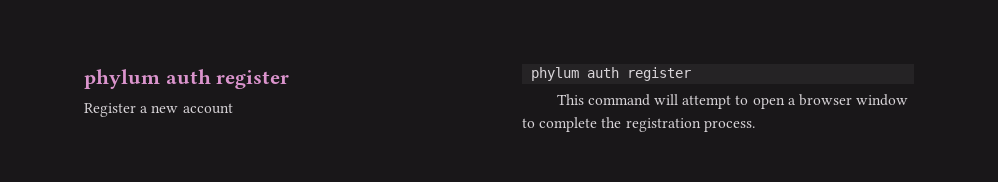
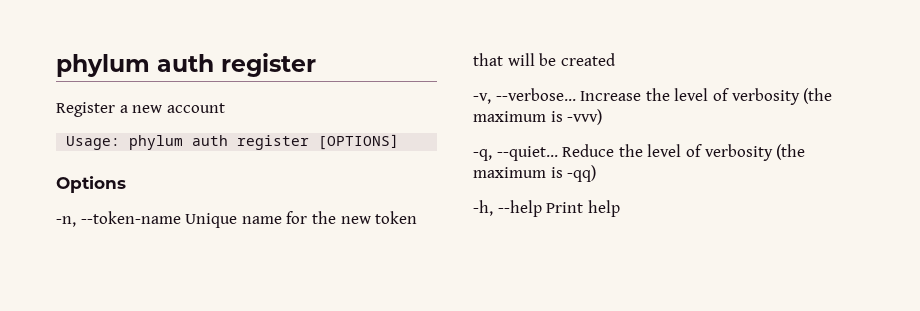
[531,67,692,81] [556,94,909,109] [522,117,755,132] phylum auth register // This command will attempt to open a browser window to complete the registration process. -> [66,134,400,150] [56,176,126,193] [56,211,418,228] [473,53,615,66] [473,88,833,105] [473,109,603,125] [473,144,806,161] [473,165,597,182] [473,200,620,217] Usage: phylum auth register [OPTIONS] // Options // -n, --token-name Unique name for the new token that will be created // -v, --verbose... Increase the level of verbosity (the maximum is -vvv) // -q, --quiet... Reduce the level of verbosity (the maximum is -qq) // -h, --help Print help

